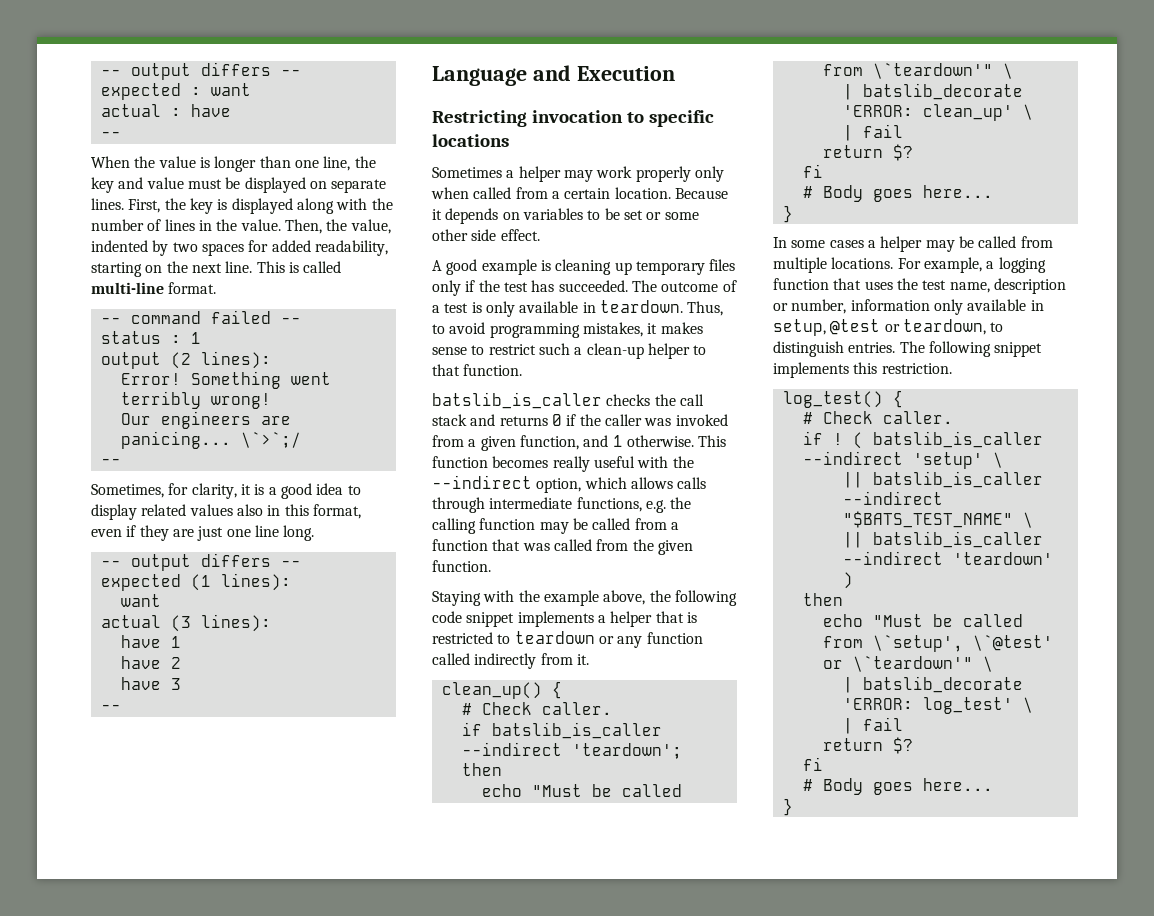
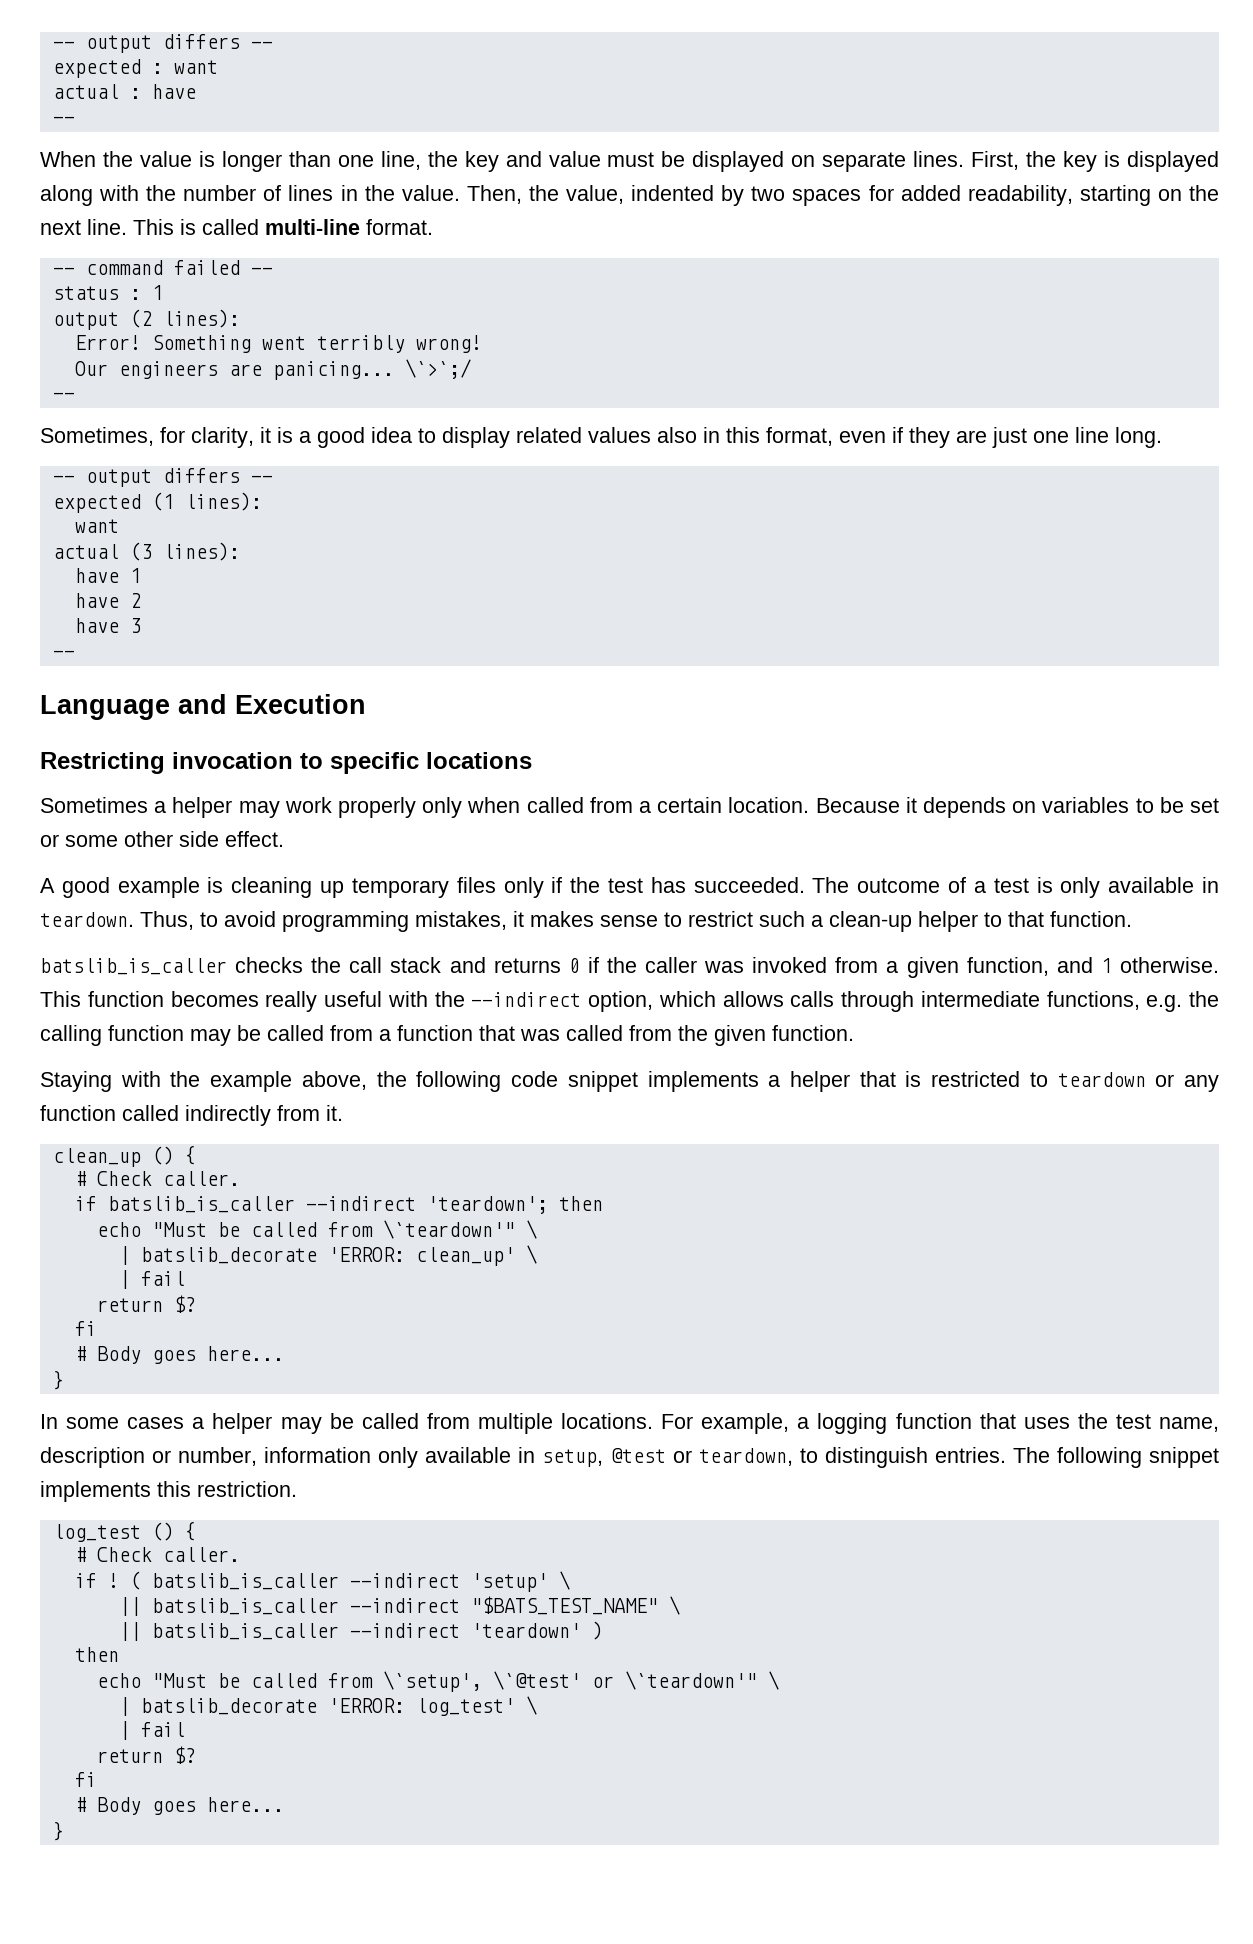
[441,682,542,699] clean_up() -> [52,1146,174,1167] clean_up ()
[782,391,883,408] log_test() -> [52,1522,174,1542] log_test ()

